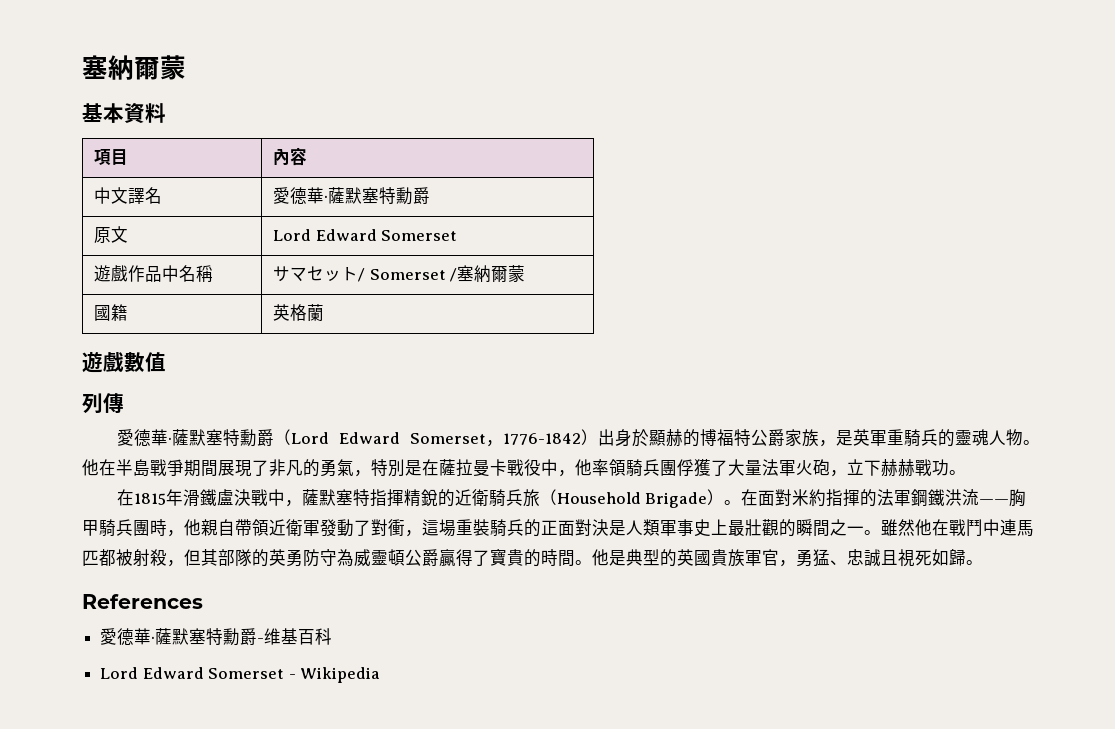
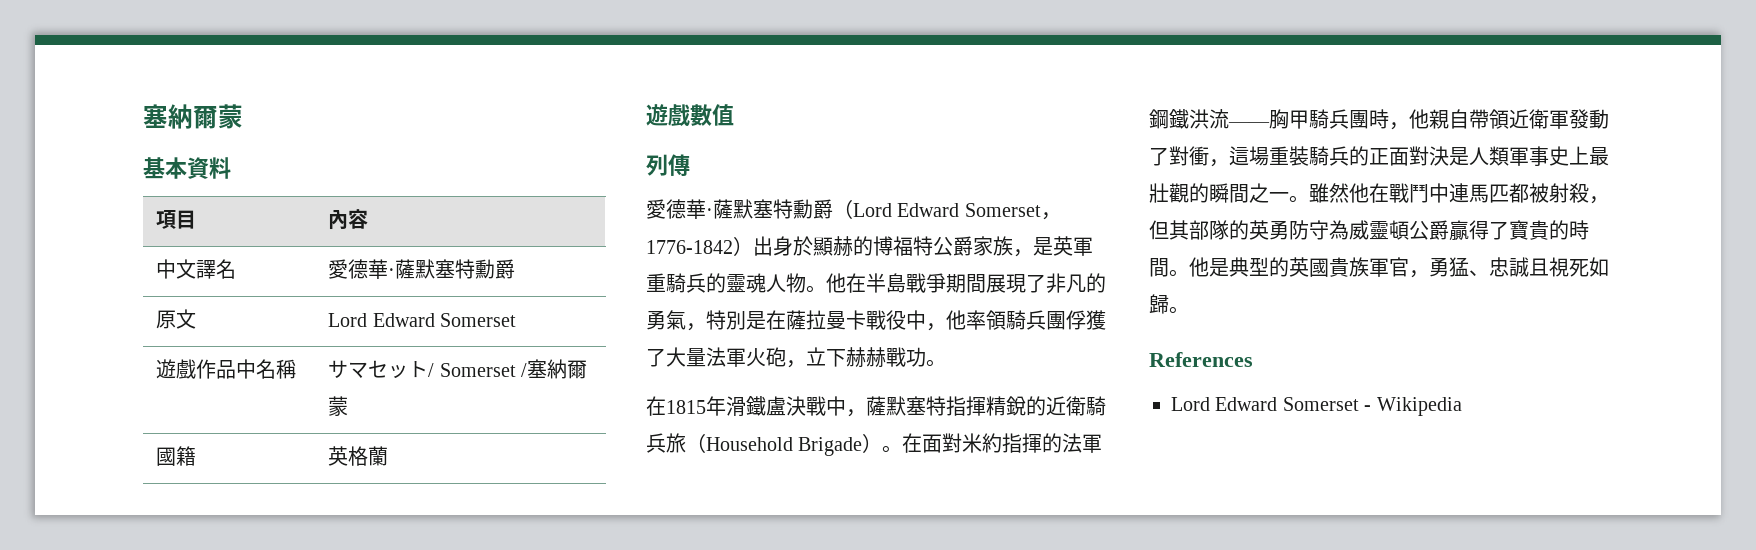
[100,628,333,646] // 愛德華·薩默塞特勳爵-维基百科 -> (1253, 359) none

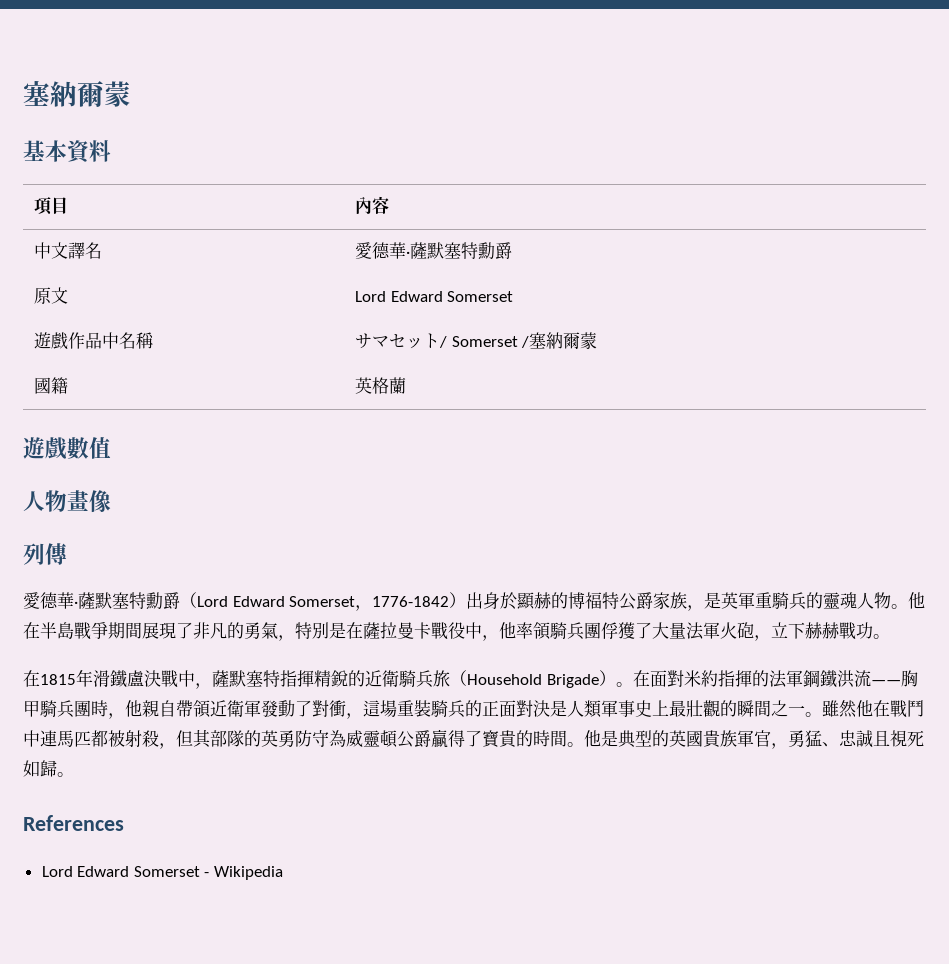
(734, 115) none -> [23,490,111,513] // 人物畫像

